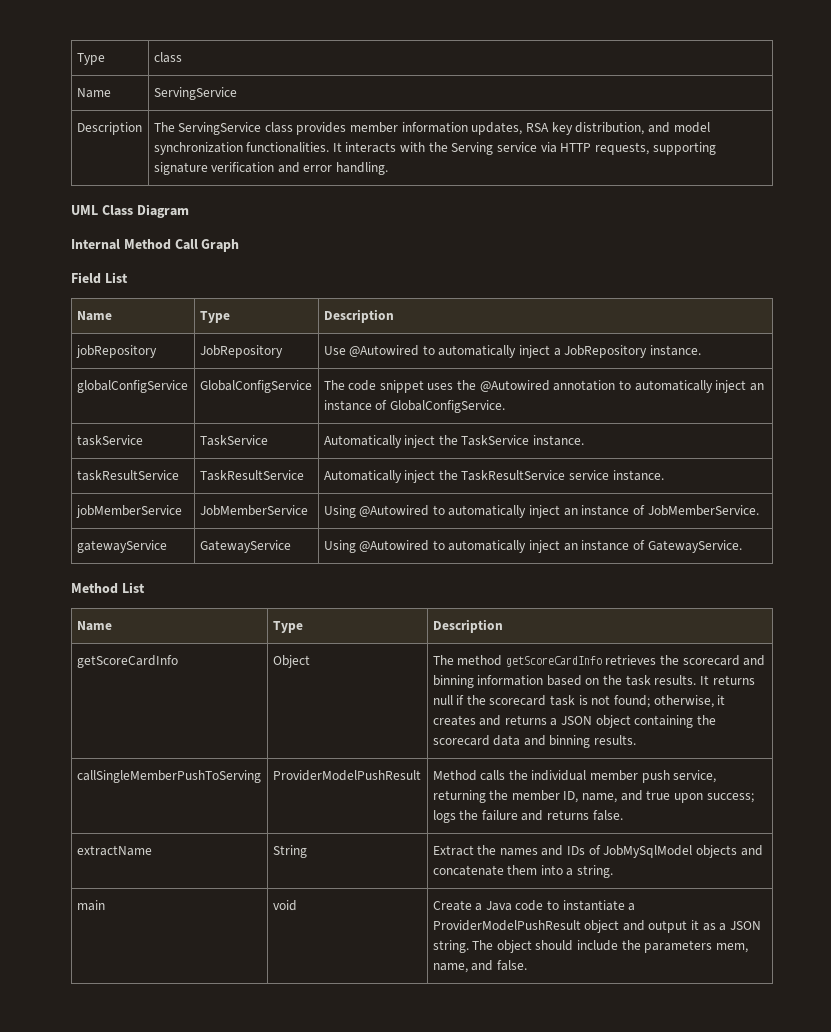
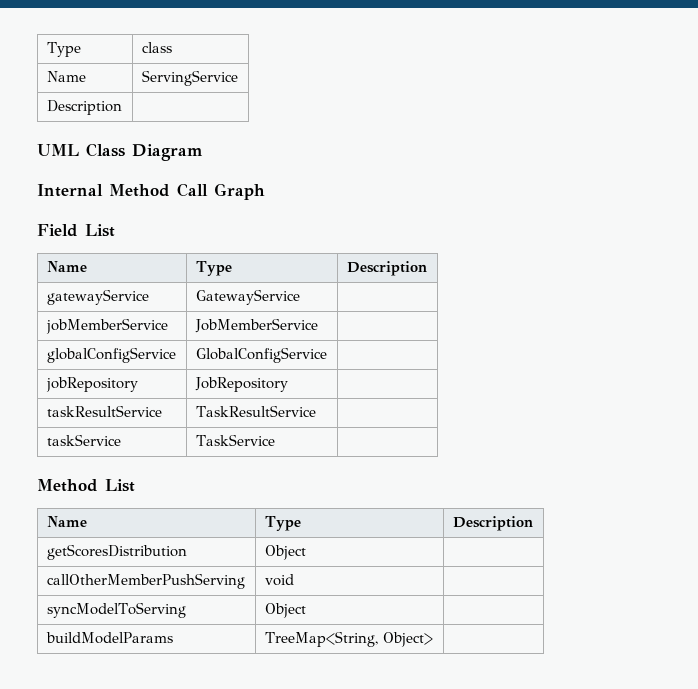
[153,122,710,135] [153,142,716,155] [153,162,389,175] The ServingService class provides member information updates, RSA key distribution, and model synchronization functionalities. It interacts with the Serving service via HTTP requests, supporting signature verification and error handling. -> (122, 107) none
[75,345,157,358] [199,345,283,358] [323,345,702,358] [76,380,188,393] [199,380,312,393] [323,380,764,393] [323,400,505,413] [76,435,143,446] [199,435,268,446] [323,435,585,448] [76,470,179,481] [199,470,304,481] [323,470,664,483] [75,505,182,518] [199,505,308,516] [323,505,759,518] [76,540,167,553] [199,540,291,553] [323,540,742,553] jobRepository | JobRepository | Use @Autowired to automatically inject a JobRepository instance. // globalConfigService | GlobalConfigService | The code snippet uses the @Autowired annotation to automatically inject an instance of GlobalConfigService. // taskService | TaskService | Automatically inject the TaskService instance. // taskResultService | TaskResultService | Automatically inject the TaskResultService service instance. // jobMemberService | JobMemberService | Using @Autowired to automatically inject an instance of JobMemberService. // gatewayService | GatewayService | Using @Autowired to automatically inject an instance of GatewayService. -> [46,289,149,305] [195,289,300,305] [45,318,168,334] [194,318,318,333] [46,347,176,363] [195,347,327,363] [45,377,138,392] [194,377,288,392] [46,405,162,417] [195,405,316,417] [46,434,121,446] [195,434,275,446] gatewayService | GatewayService | // jobMemberService | JobMemberService | // globalConfigService | GlobalConfigService | // jobRepository | JobRepository | // taskResultService | TaskResultService | // taskService | TaskService |
[76,655,178,668] [272,655,310,668] [432,655,766,667] [432,675,755,688] [432,695,726,708] [432,715,717,728] [432,735,637,748] [76,770,261,783] [272,770,421,781] [432,770,717,783] [432,790,754,803] [432,810,623,823] [76,845,152,856] [272,845,307,858] [432,845,763,858] [432,865,614,878] [76,900,105,911] [272,900,297,911] [432,900,636,911] [432,920,762,933] [432,940,749,953] [432,960,527,973] getScoreCardInfo | Object | The method getScoreCardInfo retrieves the scorecard and binning information based on the task results. It returns null if the scorecard task is not found; otherwise, it creates and returns a JSON object containing the scorecard data and binning results. // callSingleMemberPushToServing | ProviderModelPushResult | Method calls the individual member push service, returning the member ID, name, and true upon success; logs the failure and returns false. // extractName | String | Extract the names and IDs of JobMySqlModel objects and concatenate them into a string. // main | void | Create a Java code to instantiate a ProviderModelPushResult object and output it as a JSON string. The object should include the parameters mem, name, and false. -> [46,544,187,560] [264,545,306,560] [46,573,245,589] [264,574,294,586] [46,602,186,618] [264,603,306,618] [45,632,173,644] [264,631,433,647] getScoresDistribution | Object | // callOtherMemberPushServing | void | // syncModelToServing | Object | // buildModelParams | TreeMap<String, Object> |

